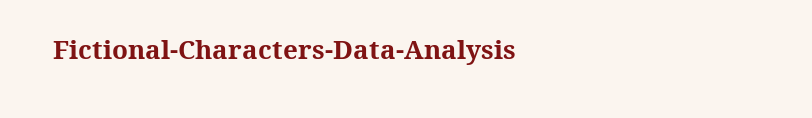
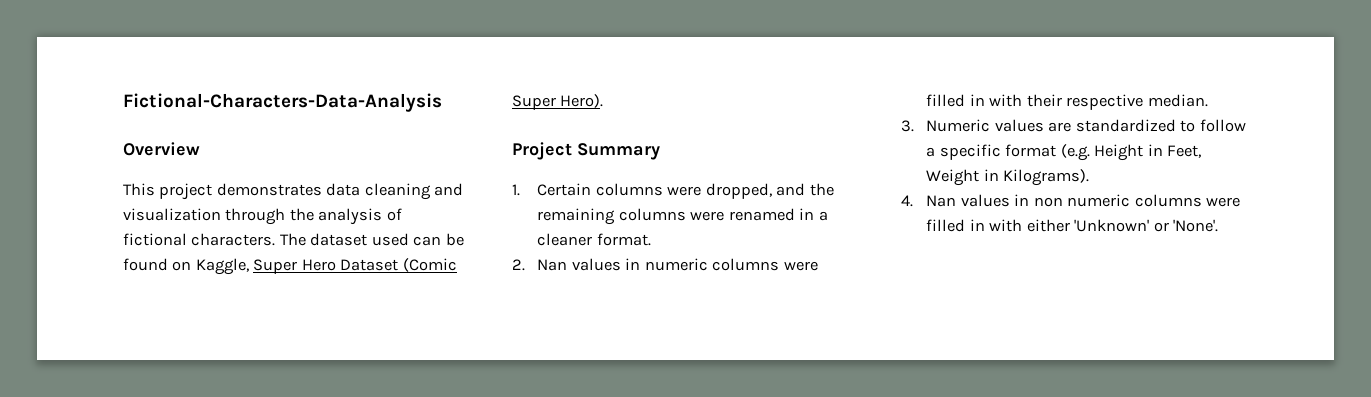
(516, 52) none -> [123,142,200,156] [123,183,464,200] [123,208,402,225] [123,233,464,246] [123,258,457,275] [512,94,604,110] [512,142,660,160] [512,183,834,199] [537,208,828,225] [537,233,651,246] [512,258,818,271] [926,94,1208,110] [901,119,1246,132] [926,144,1201,161] [926,169,1090,186] [901,194,1240,207] [926,219,1218,232] // Overview // This project demonstrates data cleaning and visualization through the analysis of fictional characters. The dataset used can be found on Kaggle, Super Hero Dataset (Comic Super Hero). // Project Summary // 1. Certain columns were dropped, and the remaining columns were renamed in a cleaner format. // 2. Nan values in numeric columns were filled in with their respective median. // 3. Numeric values are standardized to follow a specific format (e.g. Height in Feet, Weight in Kilograms). // 4. Nan values in non numeric columns were filled in with either 'Unknown' or 'None'.

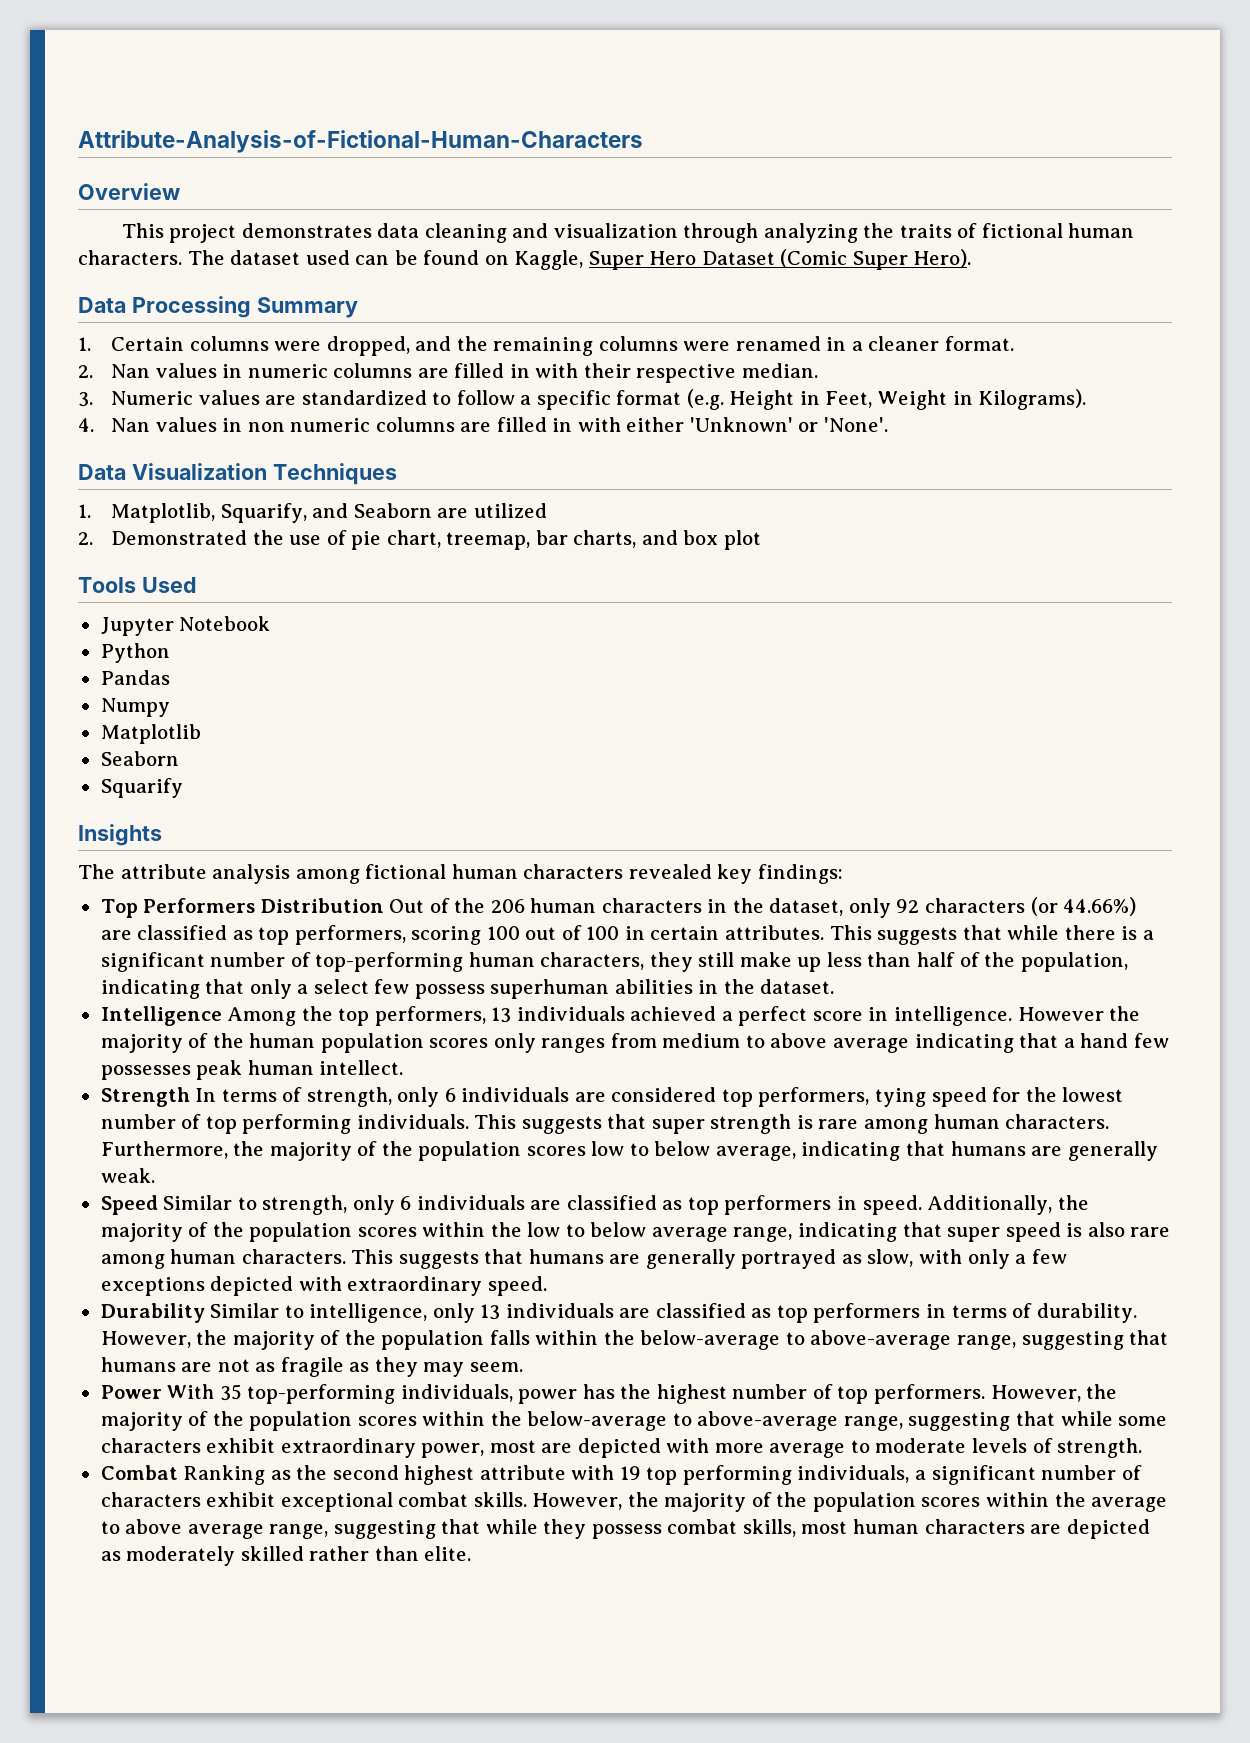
[123,93,442,112] Fictional-Characters-Data-Analysis -> [78,130,643,153] Attribute-Analysis-of-Fictional-Human-Characters
[289,208,383,225] the analysis -> [763,223,952,243] analyzing the traits
(187, 239) none -> [1068,223,1135,238] human
[512,142,572,160] Project -> [78,296,251,318] Data Processing
[783,261,818,271] were -> [417,368,449,378] are
[1205,197,1240,207] were -> [460,422,492,432] are
(1218, 225) none -> [78,463,397,485] [78,503,547,523] [78,530,761,550] [78,577,197,593] [100,616,271,636] [100,643,170,663] [100,670,170,685] [100,698,170,717] [100,724,201,744] [100,751,179,766] [100,778,183,798] [78,824,162,846] [78,864,843,884] [100,897,1137,918] [100,925,1154,945] [100,952,1128,972] [100,979,835,999] [100,1006,1141,1026] [100,1033,1169,1053] [100,1060,404,1080] [100,1087,1124,1107] [100,1114,1110,1134] [100,1141,1158,1161] [100,1168,155,1183] [100,1195,1089,1215] [100,1222,1171,1242] [100,1249,1067,1269] [100,1276,547,1296] [100,1303,1137,1323] [100,1330,1169,1350] [100,1357,523,1377] [100,1384,1118,1404] [100,1411,1168,1431] [100,1438,1143,1458] [100,1465,1142,1485] [100,1492,1168,1512] [100,1519,1150,1539] [100,1546,472,1566] // Data Visualization Techniques // 1. Matplotlib, Squarify, and Seaborn are utilized // 2. Demonstrated the use of pie chart, treemap, bar charts, and box plot // Tools Used // Jupyter Notebook // Python // Pandas // Numpy // Matplotlib // Seaborn // Squarify // Insights // The attribute analysis among fictional human characters revealed key findings: // Top Performers Distribution Out of the 206 human characters in the dataset, only 92 characters (or 44.66%) are classified as top performers, scoring 100 out of 100 in certain attributes. This suggests that while there is a significant number of top-performing human characters, they still make up less than half of the population, indicating that only a select few possess superhuman abilities in the dataset. // Intelligence Among the top performers, 13 individuals achieved a perfect score in intelligence. However the majority of the human population scores only ranges from medium to above average indicating that a hand few possesses peak human intellect. // Strength In terms of strength, only 6 individuals are considered top performers, tying speed for the lowest number of top performing individuals. This suggests that super strength is rare among human characters. Furthermore, the majority of the population scores low to below average, indicating that humans are generally weak. // Speed Similar to strength, only 6 individuals are classified as top performers in speed. Additionally, the majority of the population scores within the low to below average range, indicating that super speed is also rare among human characters. This suggests that humans are generally portrayed as slow, with only a few exceptions depicted with extraordinary speed. // Durability Similar to intelligence, only 13 individuals are classified as top performers in terms of durability. However, the majority of the population falls within the below-average to above-average range, suggesting that humans are not as fragile as they may seem. // Power With 35 top-performing individuals, power has the highest number of top performers. However, the majority of the population scores within the below-average to above-average range, suggesting that while some characters exhibit extraordinary power, most are depicted with more average to moderate levels of strength. // Combat Ranking as the second highest attribute with 19 top performing individuals, a significant number of characters exhibit exceptional combat skills. However, the majority of the population scores within the average to above average range, suggesting that while they possess combat skills, most human characters are depicted as moderately skilled rather than elite.

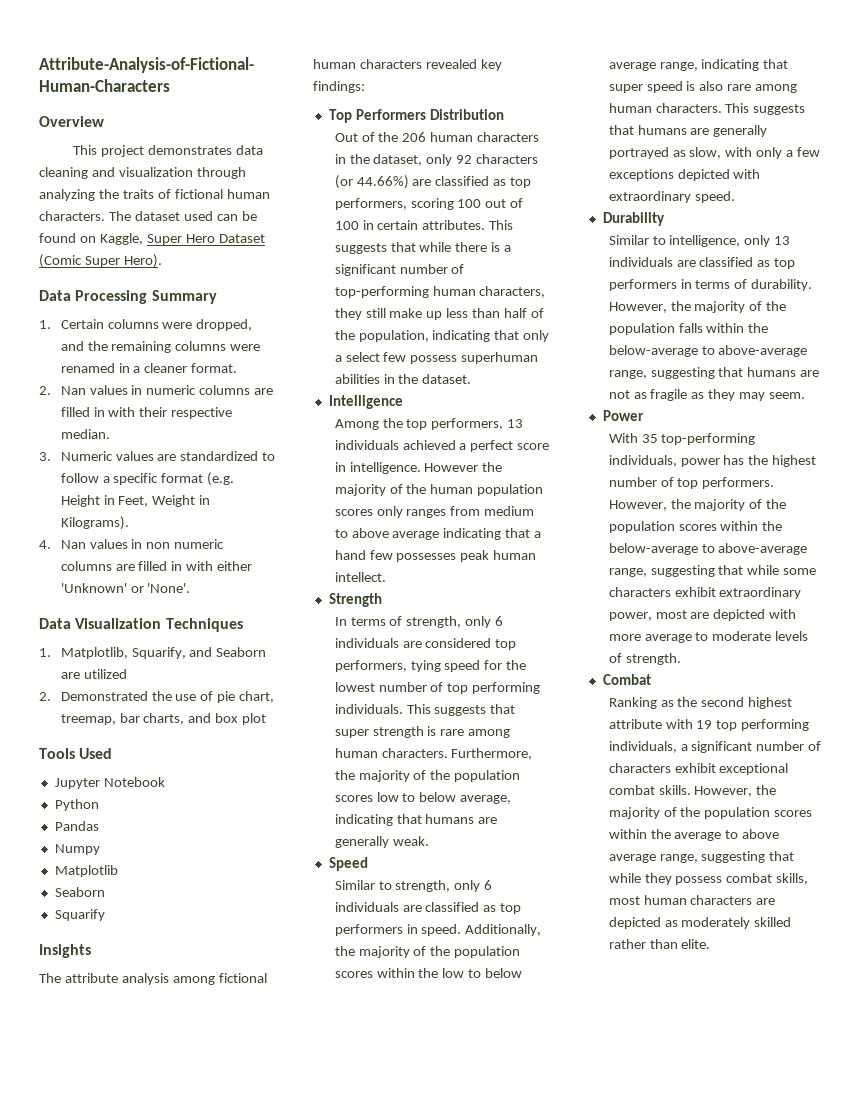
(384, 905) none -> (504, 114) //
(222, 1016) none -> (403, 402) //
(190, 1097) none -> (382, 600) //
(158, 1205) none -> (368, 864) //
(205, 1313) none -> (665, 219) //
(162, 1392) none -> (644, 415) //
(178, 1472) none -> (651, 679) //

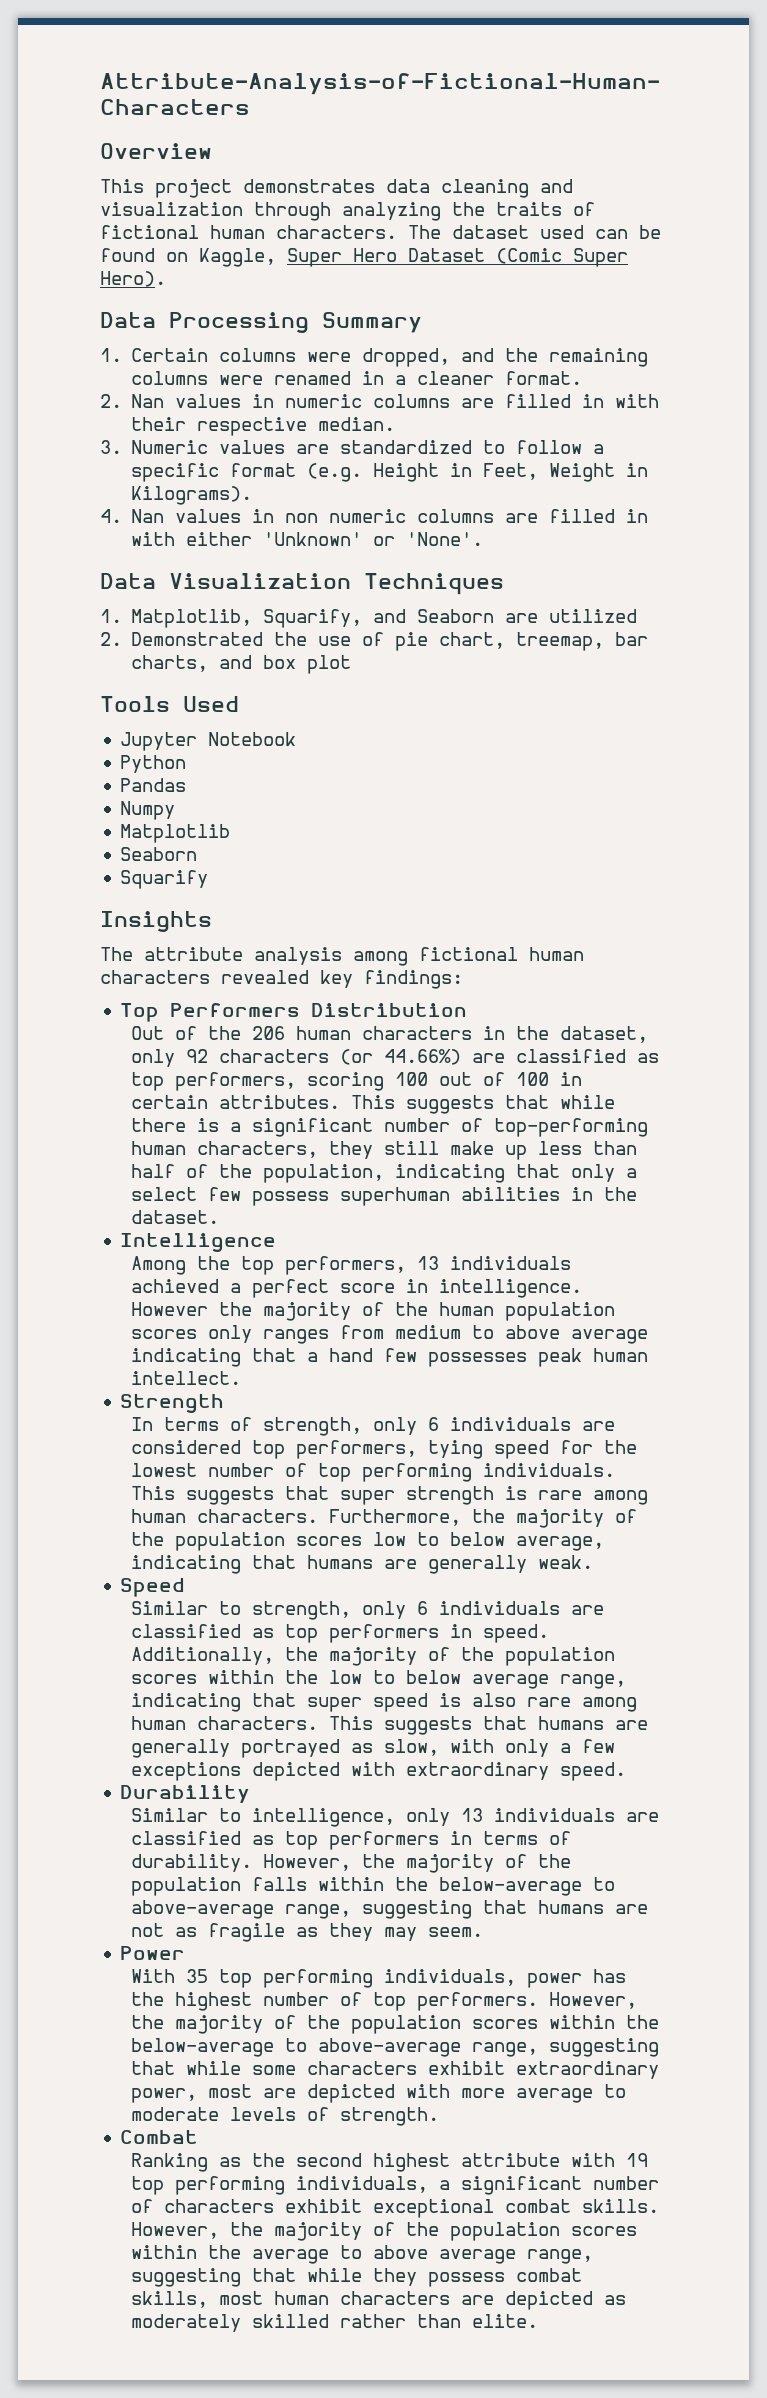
[661,433,756,445] top-performing -> [219,1969,374,1988] top performing

